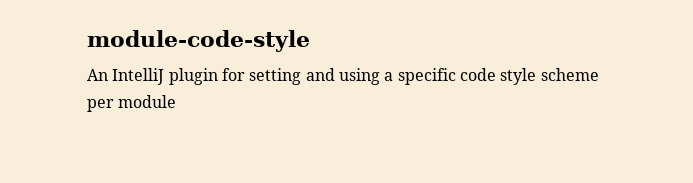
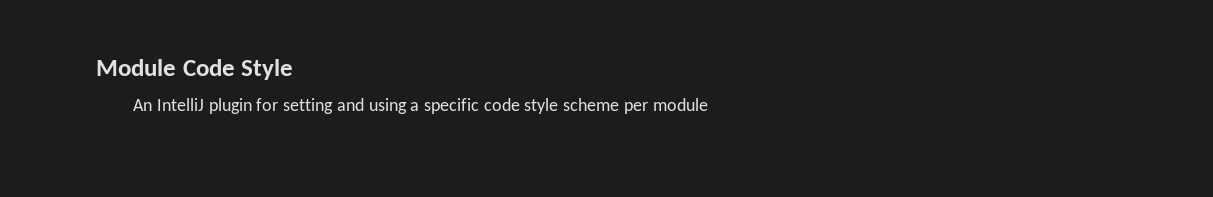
[87,30,310,52] module-code-style -> [96,59,294,80] Module Code Style

